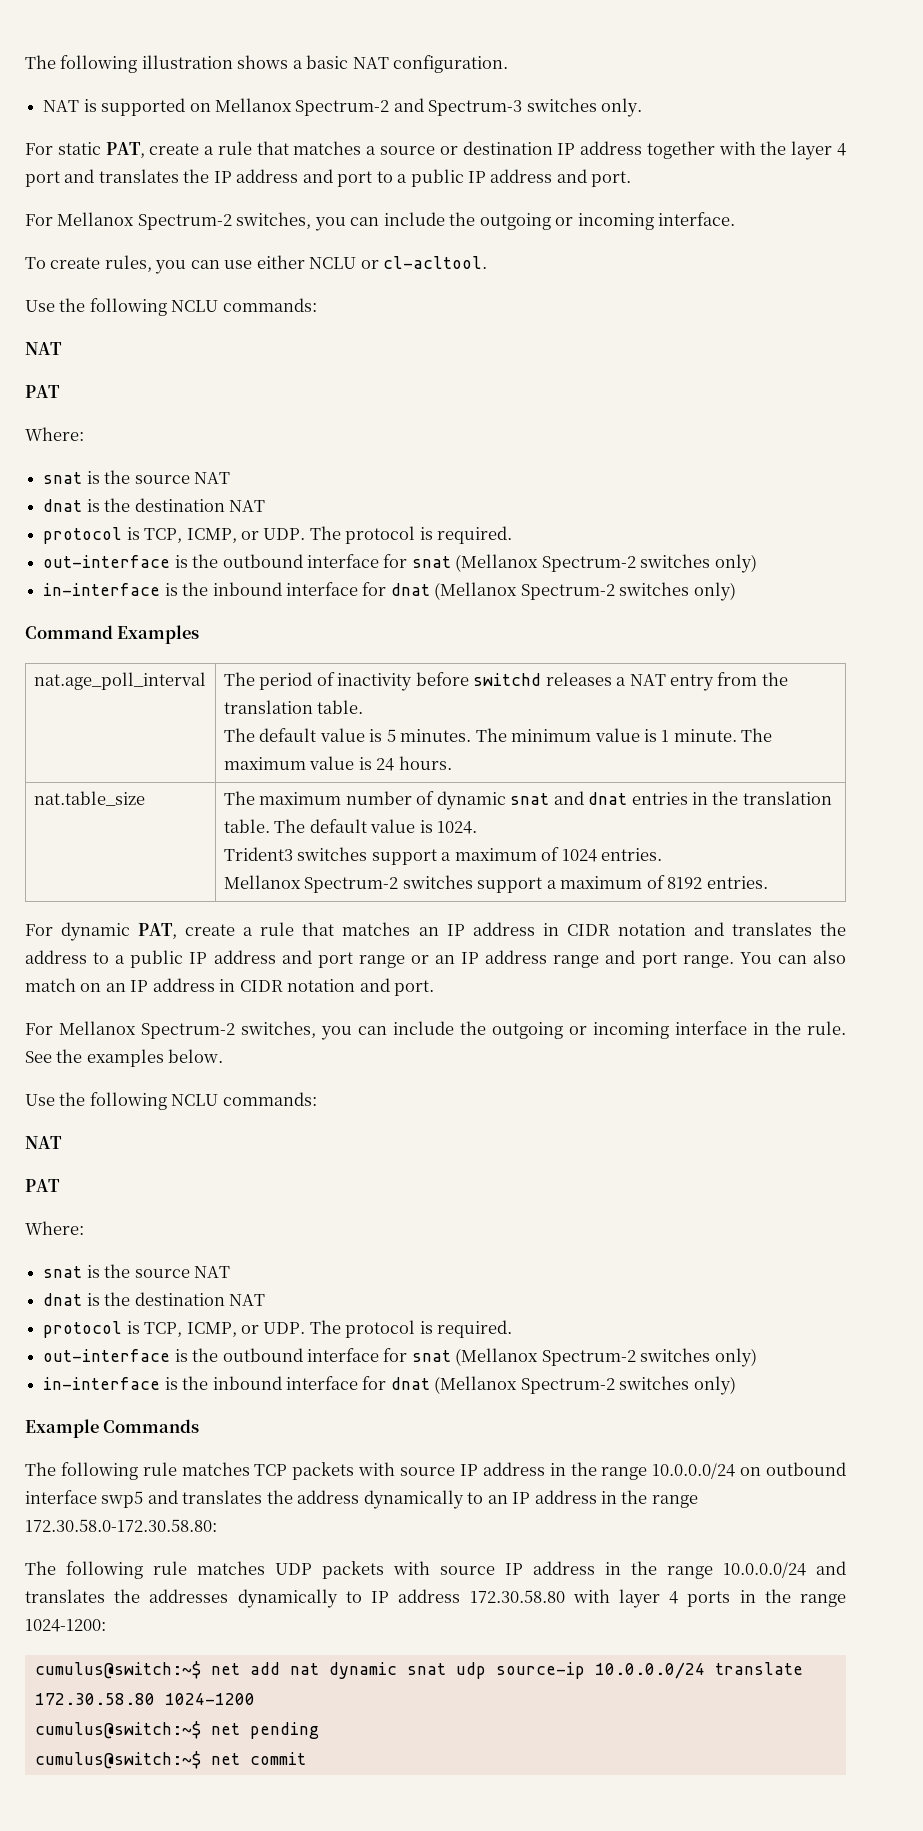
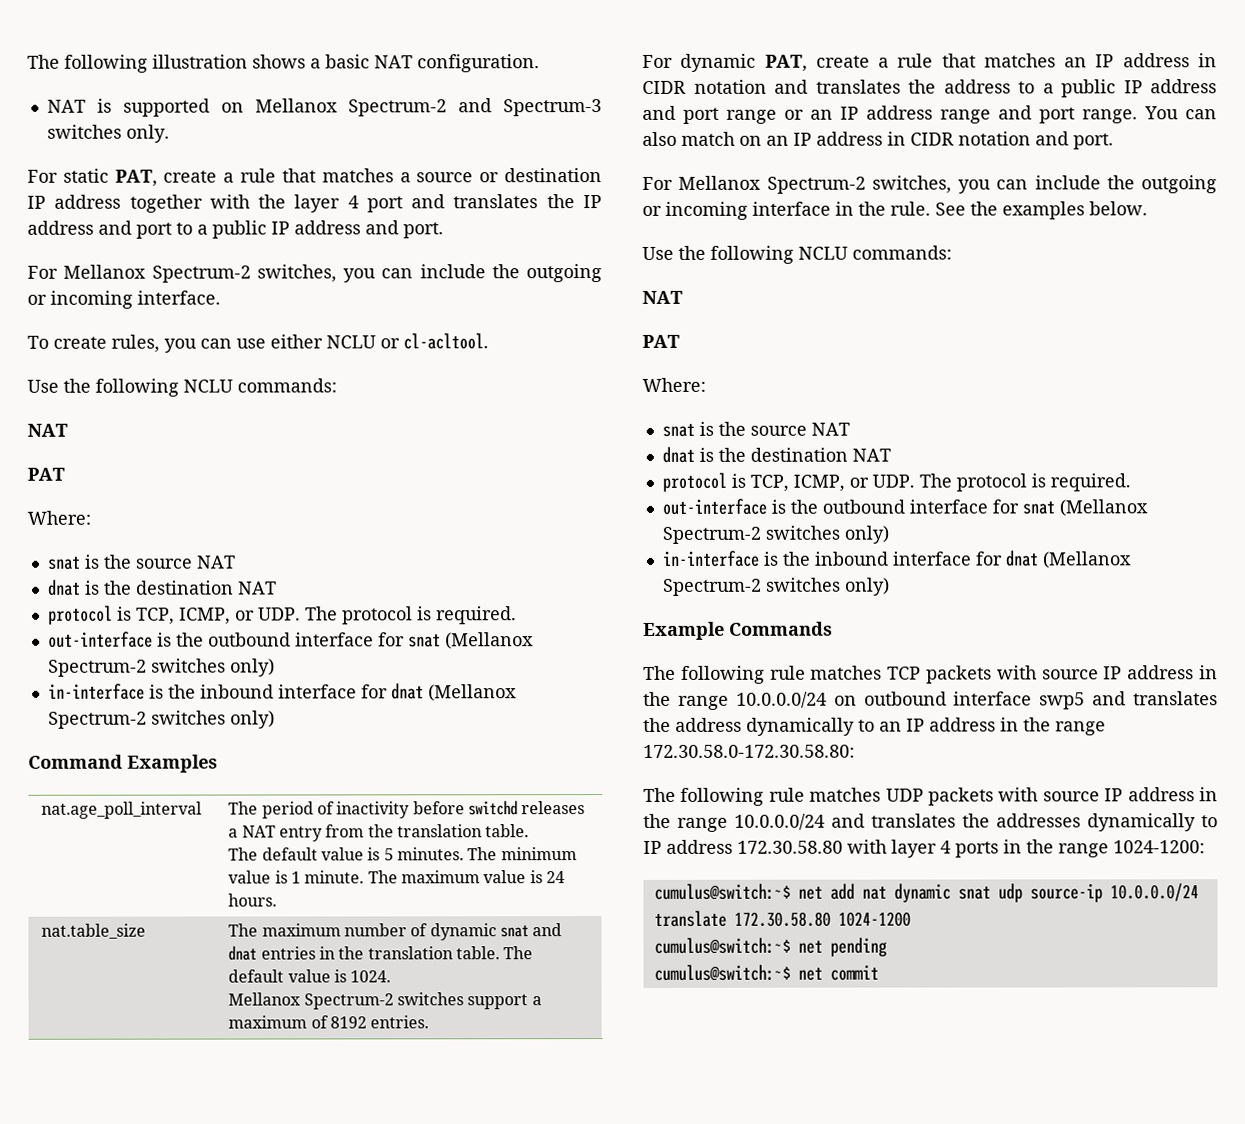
[223,847,663,865] // Trident3 switches support a maximum of 1024 entries. -> (392, 976) none

